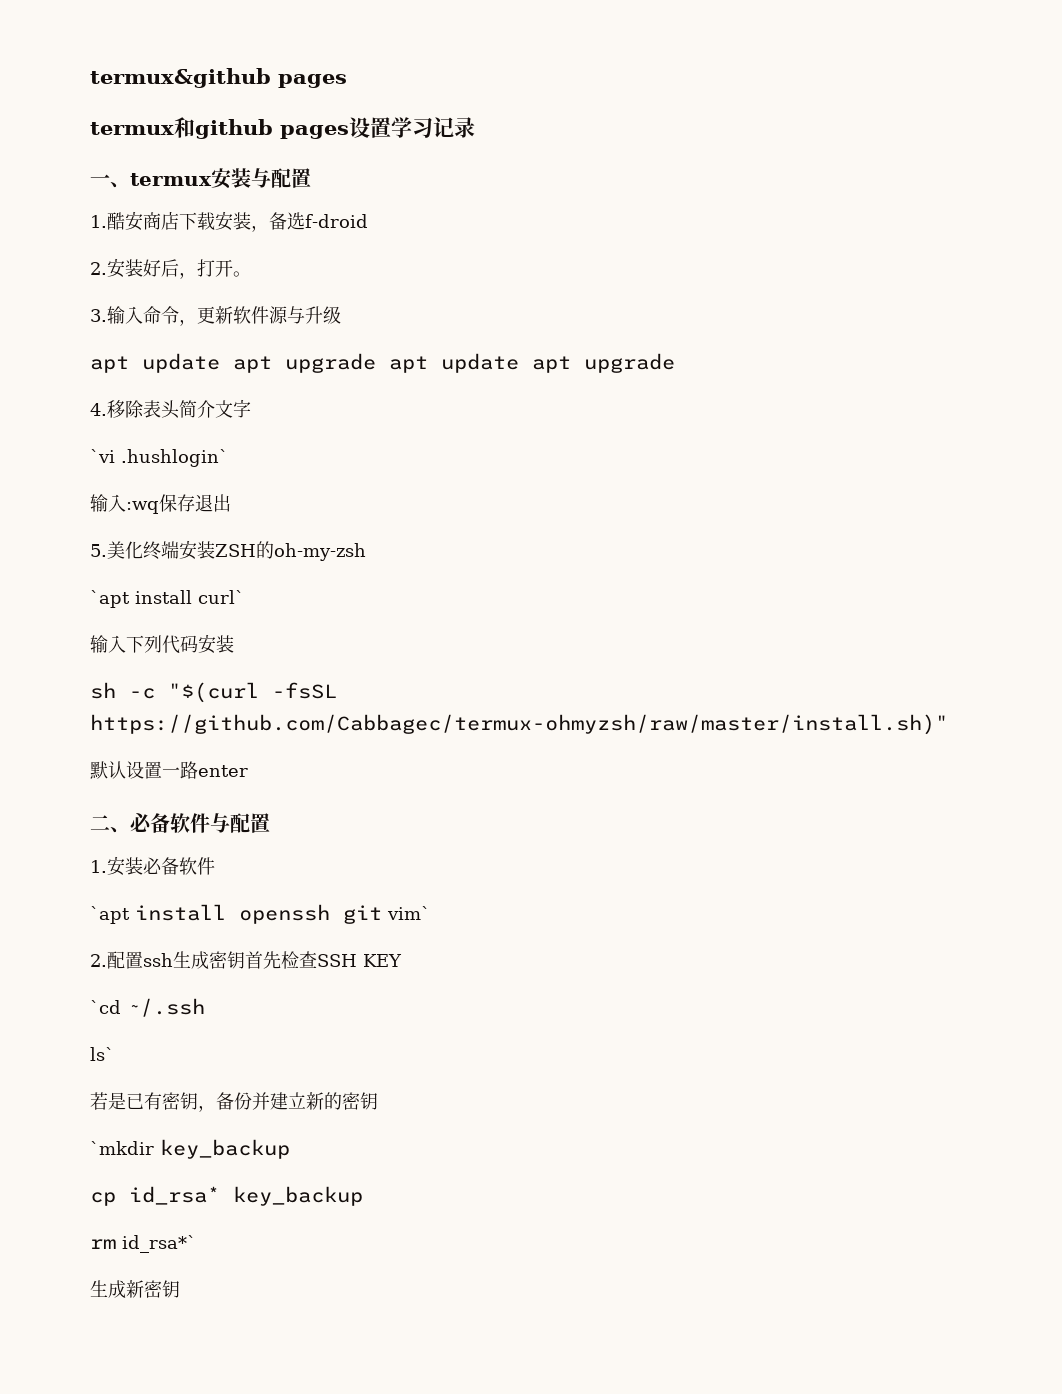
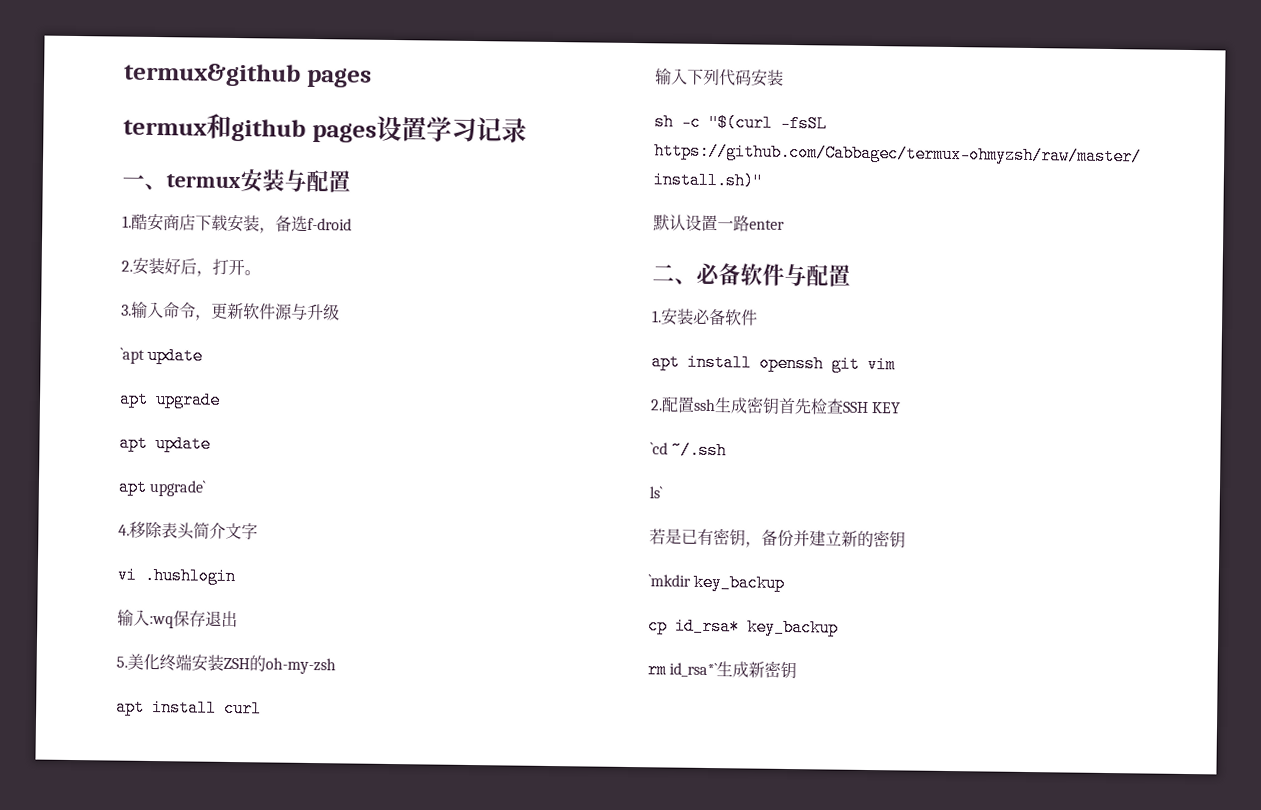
[90,353,675,373] apt update apt upgrade apt update apt upgrade -> [120,346,204,365] [119,390,221,409] [119,434,211,453] [118,478,208,497] `apt update // apt upgrade // apt update // apt upgrade`
[90,449,228,467] `vi .hushlogin` -> [117,566,236,586] vi .hushlogin
[90,590,244,608] `apt install curl` -> [116,698,262,718] apt install curl
[90,906,130,924] `apt -> [651,353,680,371] apt
[387,906,430,920] vim` -> [867,355,896,374] vim
(196, 1244) // -> (719, 670) none

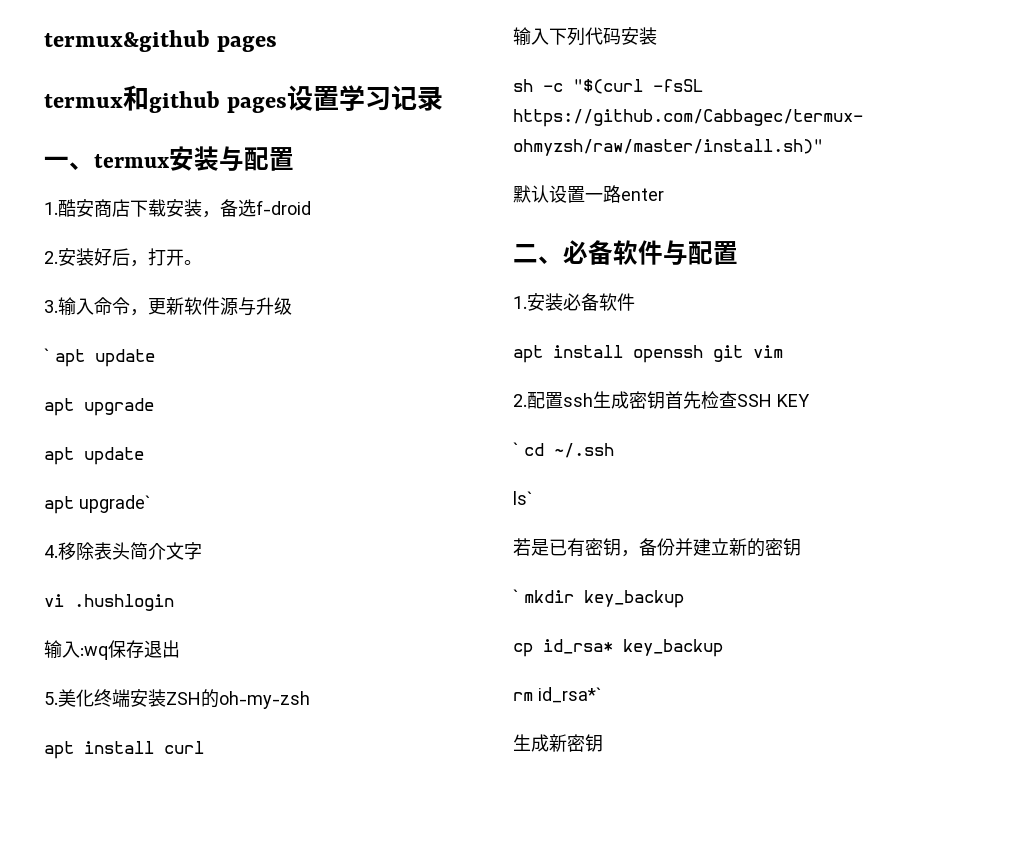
[120,347,145,364] `apt -> [44,348,85,367] ` apt
[650,442,668,455] `cd -> [513,442,544,456] ` cd
[648,574,691,587] `mkdir -> [513,589,574,603] ` mkdir
(719, 670) none -> (602, 695) //

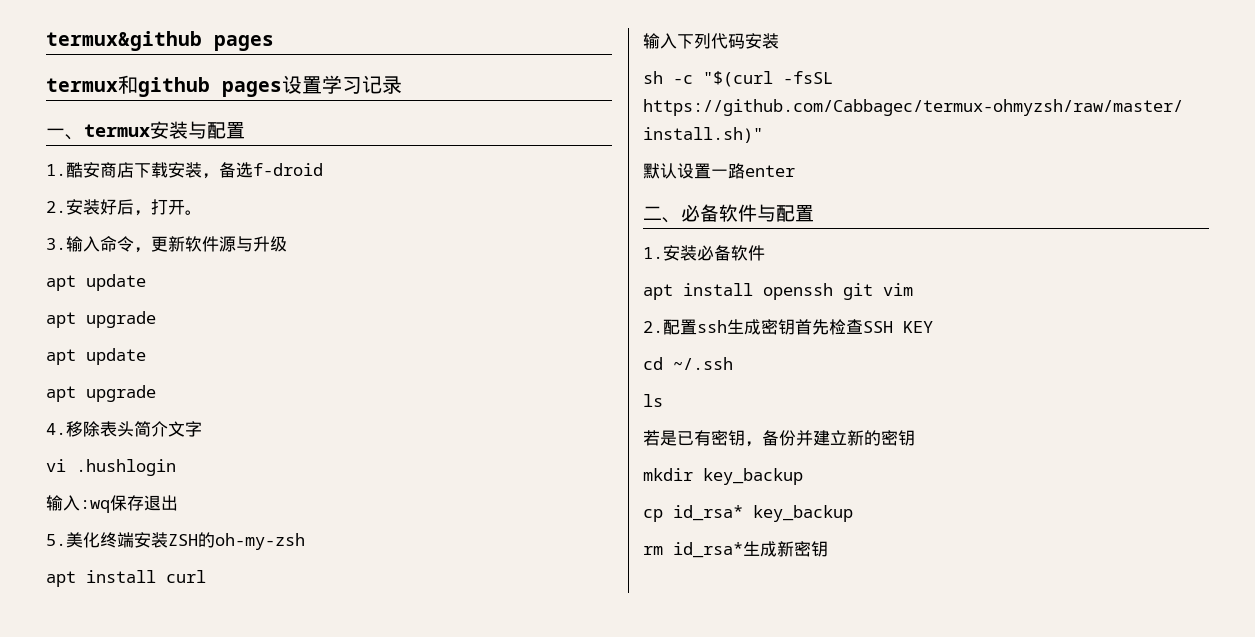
[44,348,50,362] ` -> (287, 244) none
[79,495,151,513] upgrade` -> [86,385,156,402] upgrade
[513,442,519,456] ` -> (933, 327) none
[513,491,533,505] ls` -> [643,394,663,407] ls
[513,589,519,603] ` -> (915, 438) none
[538,687,602,703] id_rsa*` // -> [673,542,743,558] id_rsa*

